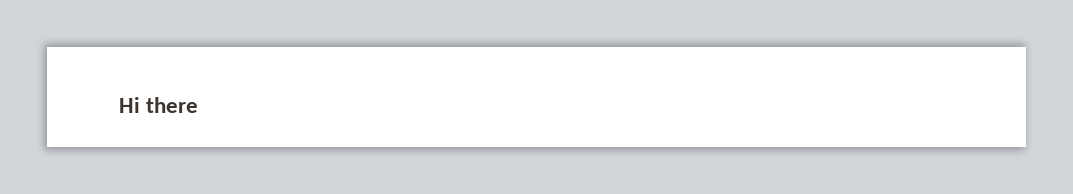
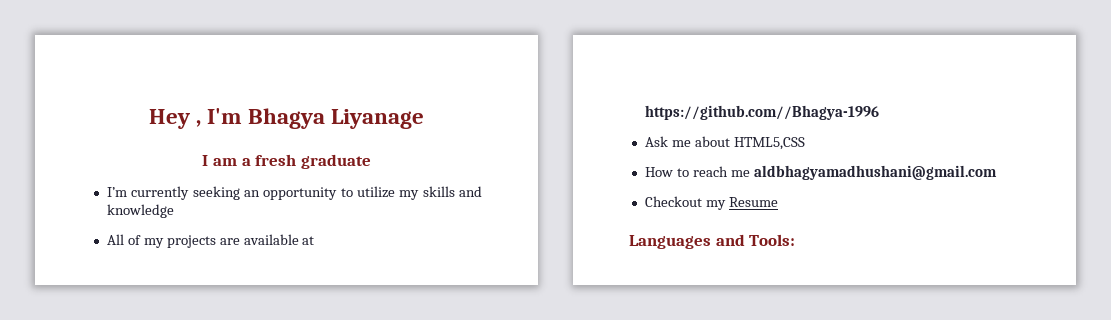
[119,97,199,113] Hi there -> [148,108,425,129] [202,154,371,169] [106,186,483,200] [106,204,174,218] [106,234,315,248] [644,105,879,120] [644,136,805,150] [644,165,997,180] [644,196,778,210] [629,234,796,249] Hey , I'm Bhagya Liyanage // I am a fresh graduate // I’m currently seeking an opportunity to utilize my skills and knowledge // All of my projects are available at https://github.com//Bhagya-1996 // Ask me about HTML5,CSS // How to reach me aldbhagyamadhushani@gmail.com // Checkout my Resume // Languages and Tools:

